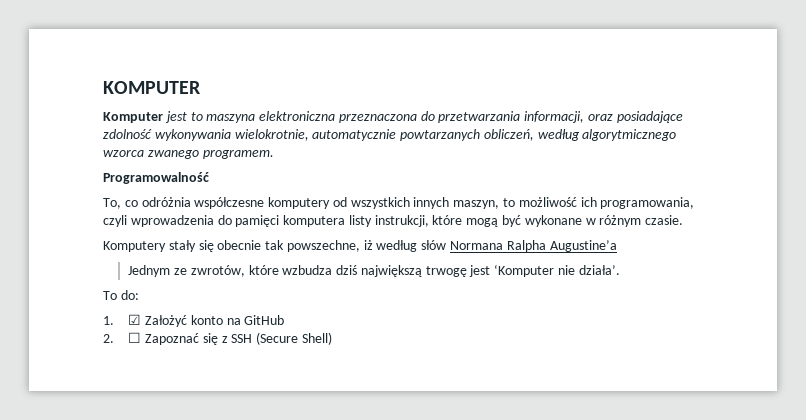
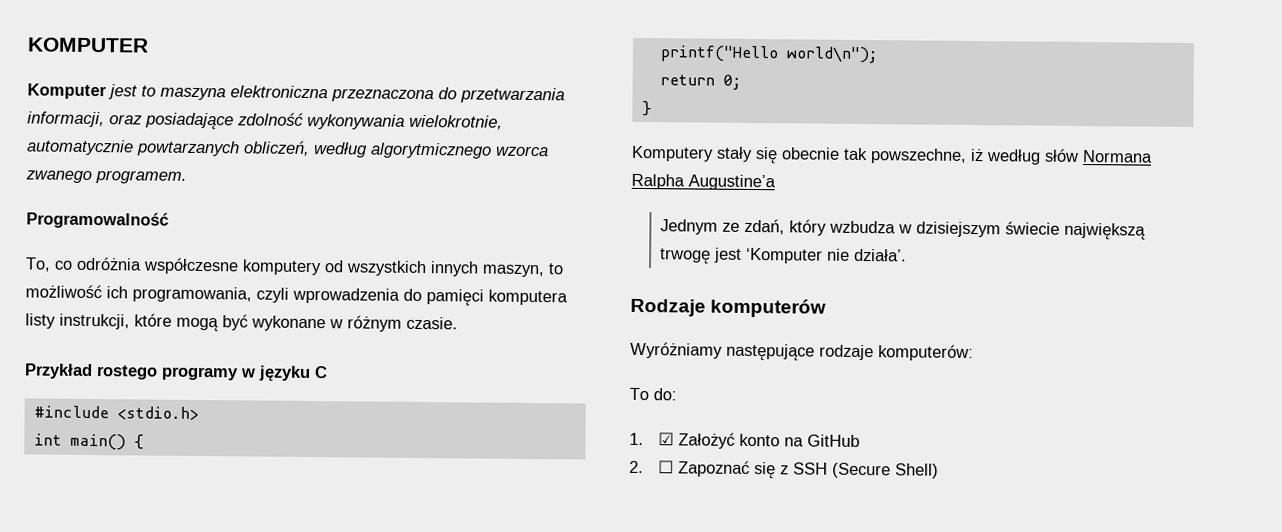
(684, 220) none -> [24,363,328,383] [33,405,199,420] [33,433,144,451] [659,45,878,64] [659,74,742,90] [641,100,652,117] // Przykład rostego programy w języku C // #include <stdio.h> // int main() { // printf("Hello world\n"); // return 0; // }
[190,265,358,277] zwrotów, które wzbudza dziś -> [744,218,1061,238] zdań, który wzbudza w dzisiejszym świecie
(620, 270) none -> [630,298,827,318] [630,341,974,362] // Rodzaje komputerów // Wyróżniamy następujące rodzaje komputerów:

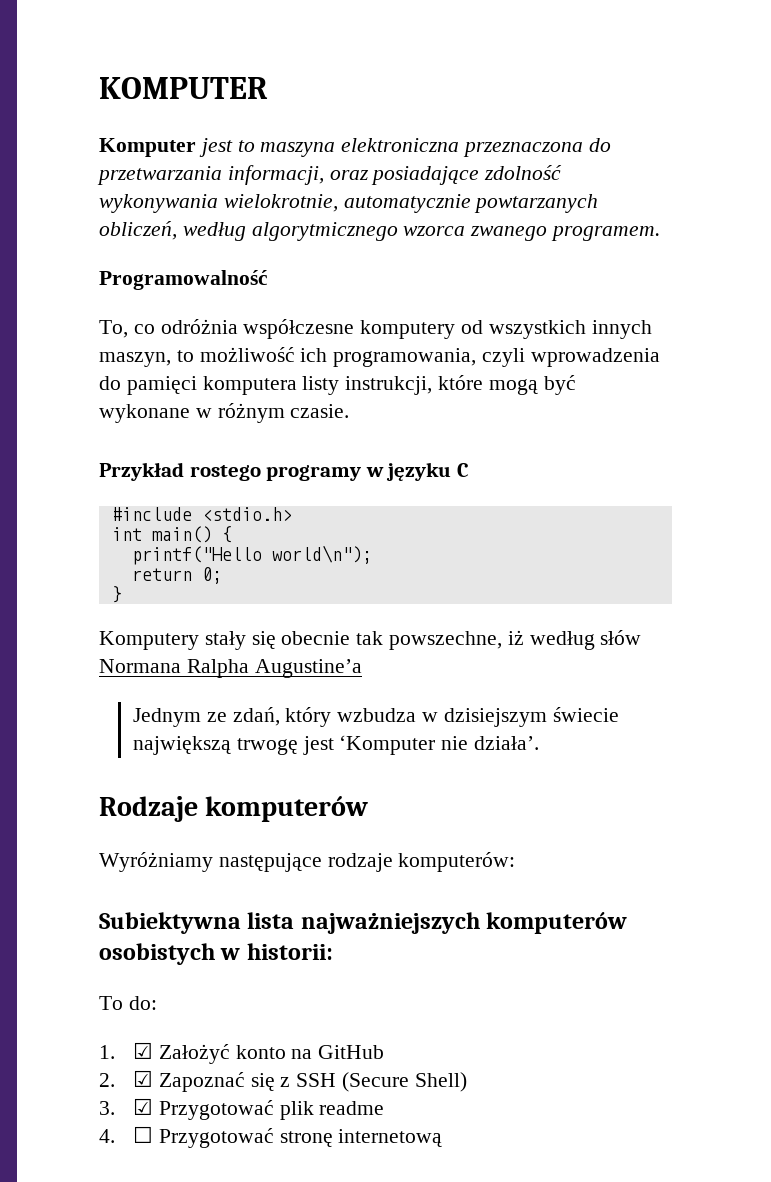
(974, 353) none -> [99,912,628,934] [99,943,333,965] // Subiektywna lista najważniejszych komputerów osobistych w historii:
[658,460,675,474] ☐ -> [132,1070,153,1087] ☑
(940, 471) none -> [99,1098,385,1120] [99,1126,443,1148] // 3. ☑ Przygotować plik readme // 4. ☐ Przygotować stronę internetową

